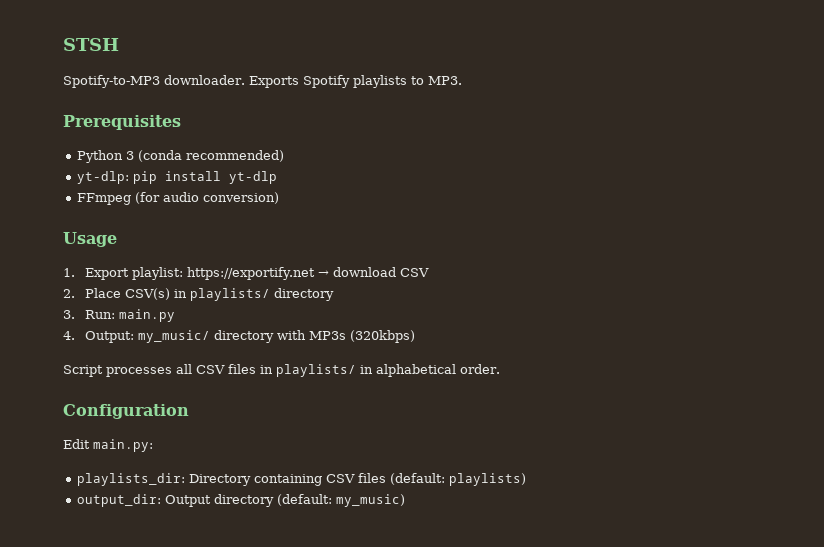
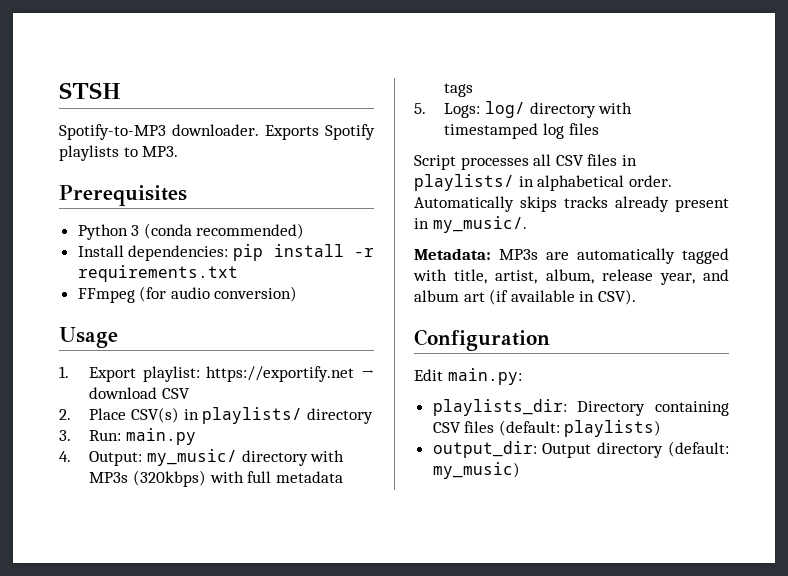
[76,171,277,184] yt-dlp: pip install yt-dlp -> [77,244,374,261] [77,265,238,282] Install dependencies: pip install -r requirements.txt
(415, 336) none -> [209,471,343,483] [444,83,474,97] [414,101,633,118] [444,123,599,139] with full metadata tags // 5. Logs: log/ directory with timestamped log files
(500, 369) none -> [414,196,729,212] [414,216,527,233] [414,248,729,264] [413,269,729,285] [414,289,636,305] Automatically skips tracks already present in my_music/. // Metadata: MP3s are automatically tagged with title, artist, album, release year, and album art (if available in CSV).

